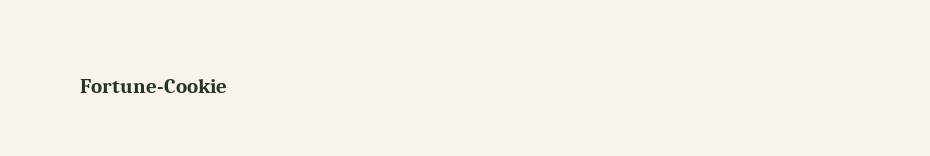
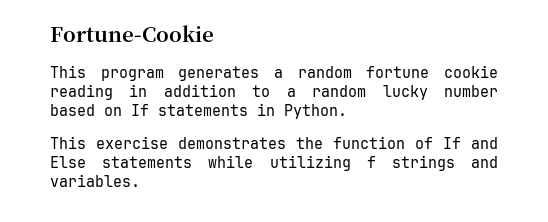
(227, 85) none -> [50,65,498,81] [50,84,499,100] [50,103,347,119] [50,136,498,149] [50,155,499,171] [50,174,140,187] // This program generates a random fortune cookie reading in addition to a random lucky number based on If statements in Python. // This exercise demonstrates the function of If and Else statements while utilizing f strings and variables.

